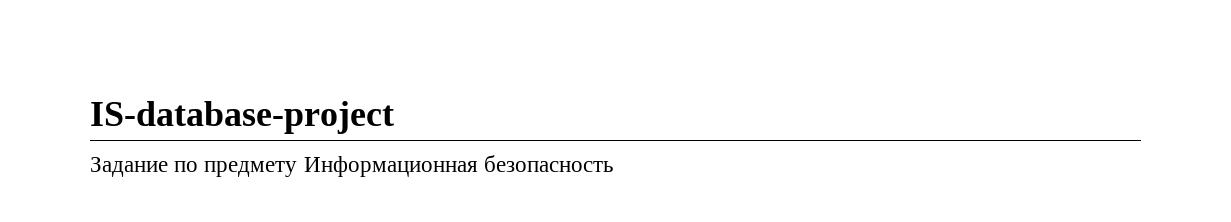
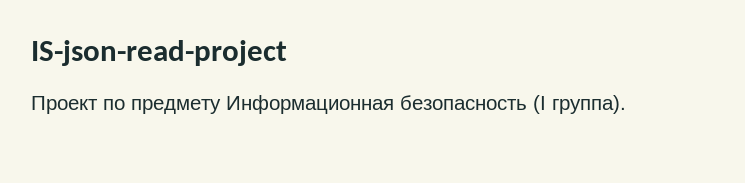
[90,101,394,134] [90,157,168,177] IS-database-project // Задание -> [31,40,287,66] [31,96,98,114] IS-json-read-project // Проект
(613, 163) none -> [533,95,626,114] (I группа).

